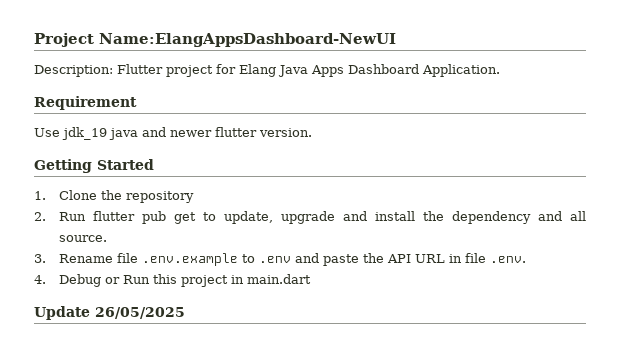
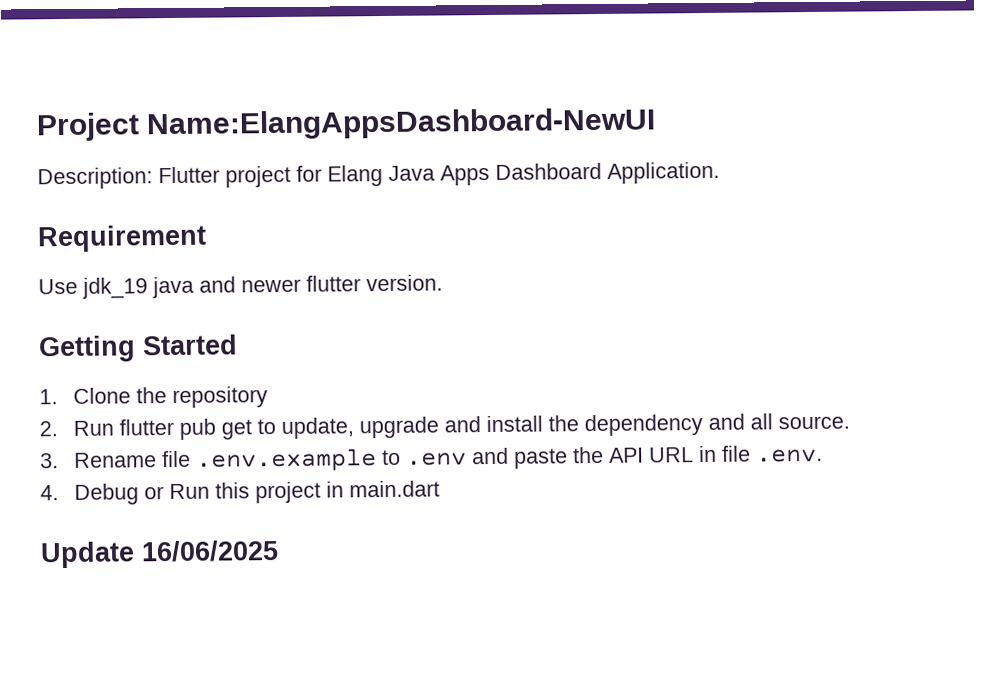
[95,307,185,319] 26/05/2025 -> [141,540,279,563] 16/06/2025

